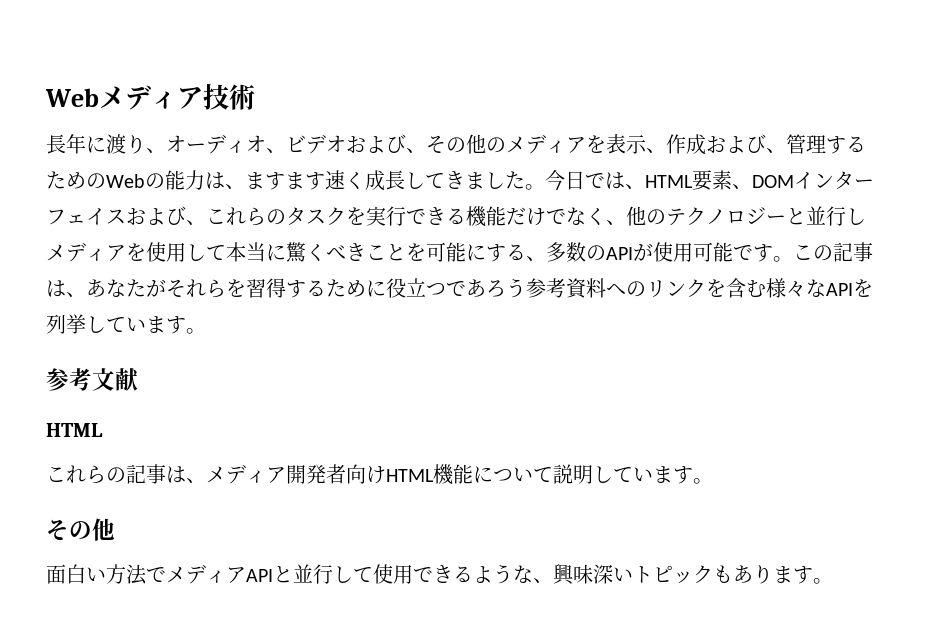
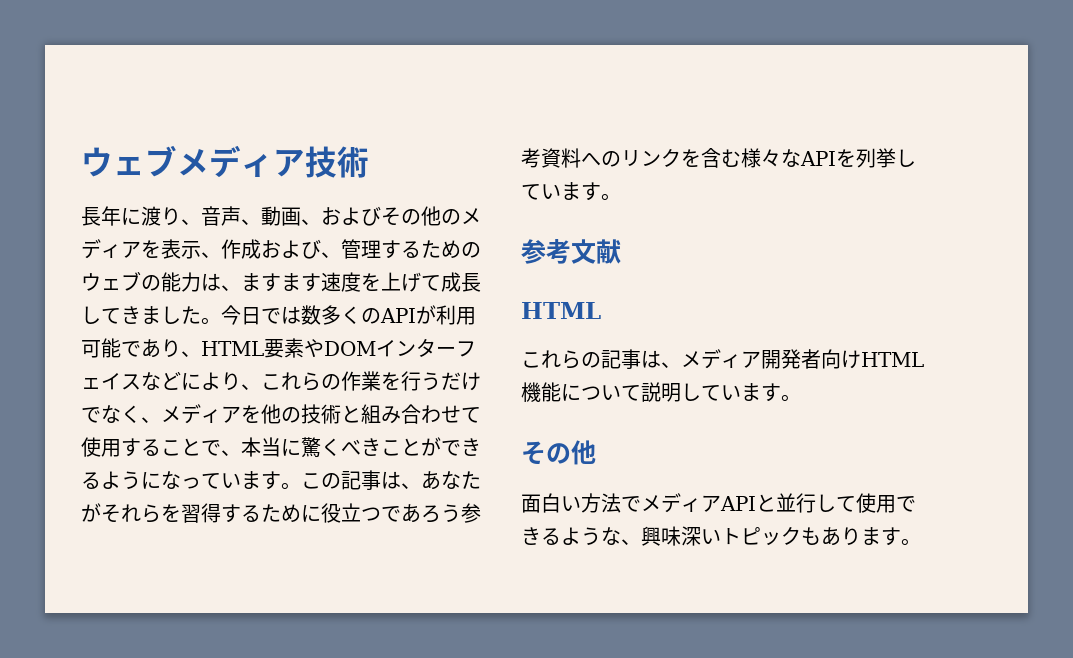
[45,88,99,107] Web -> [81,145,177,177] ウェブ
[166,134,426,154] オーディオ、ビデオおよび、 -> [201,206,381,226] 音声、動画、および
[106,174,145,188] Web -> [81,271,141,291] ウェブ
[345,171,365,189] く -> [341,272,441,292] 度を上げて
(625, 180) none -> [301,305,476,325] [81,338,181,358] 数多くのAPIが利用可能であり
[732,184,752,189] 、 -> [304,339,324,358] や
[126,206,866,227] [46,242,226,262] および、これらのタスクを実行できる機能だけでなく、他のテクノロジーと並行しメディアを使用して -> [141,371,481,391] [81,404,481,424] [81,437,241,457] などにより、これらの作業を行うだけでなく、メディアを他の技術と組み合わせて使用することで、
[406,242,753,262] を可能にする、多数のAPIが使用可能で -> [421,437,481,456] [81,471,261,489] ができるようになっていま

